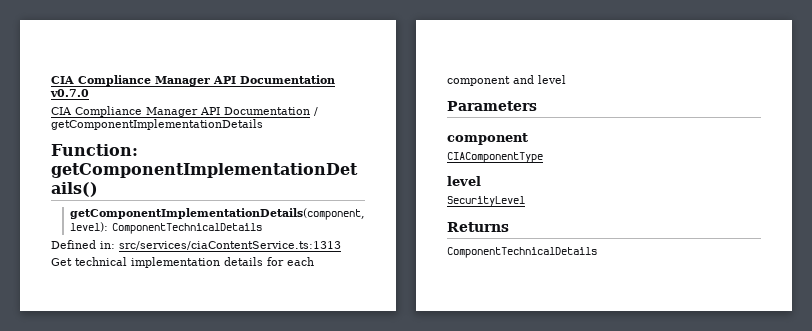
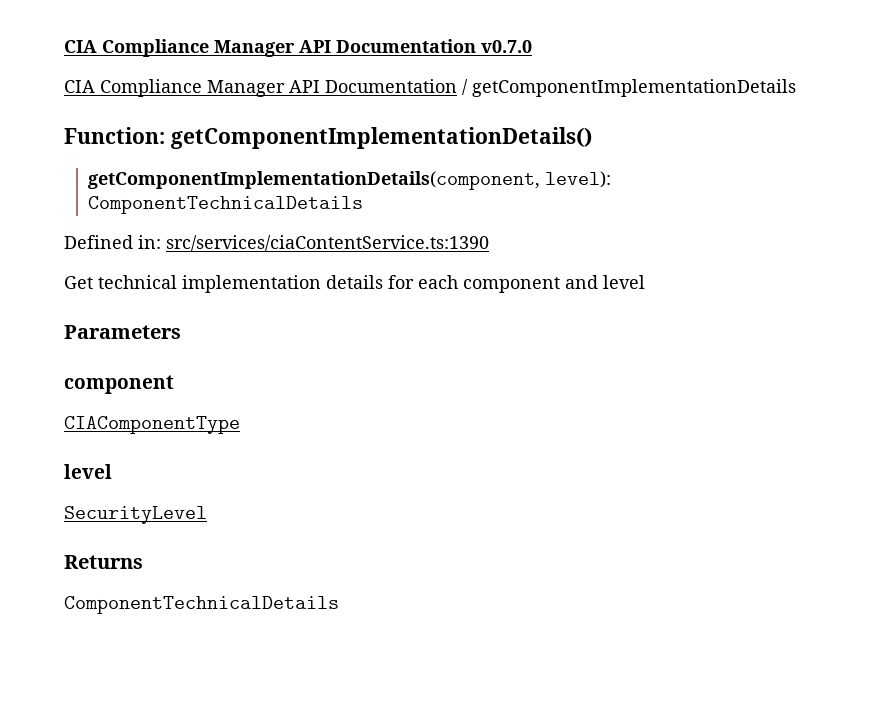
[119,241,341,250] src/services/ciaContentService.ts:1313 -> [166,235,489,251] src/services/ciaContentService.ts:1390

